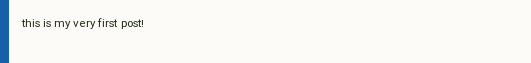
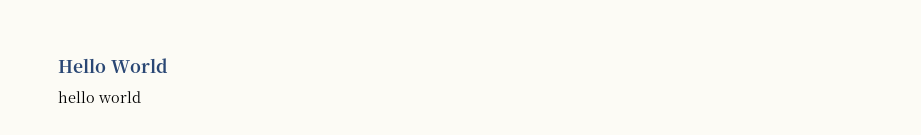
[21,18,144,29] this is my very first post! -> [58,58,168,73] [58,91,141,103] Hello World // hello world

